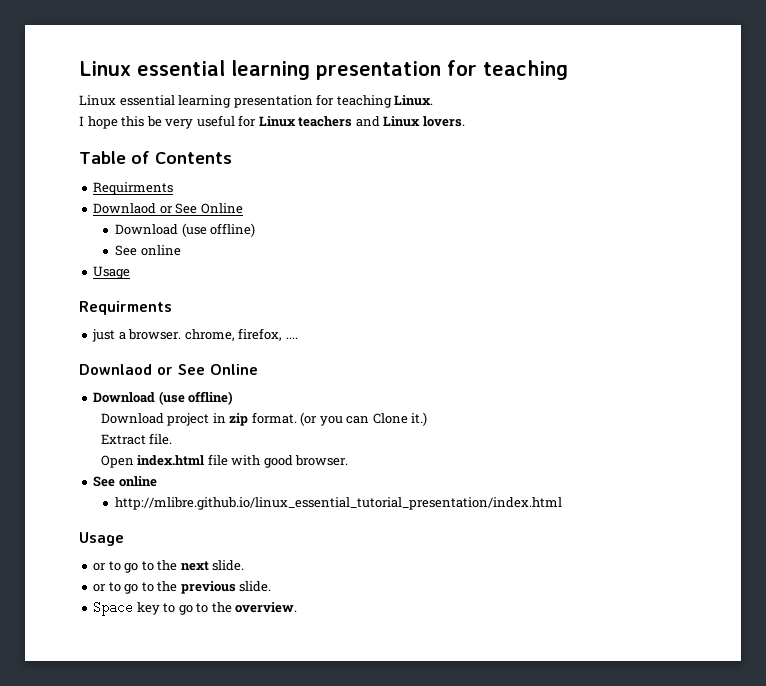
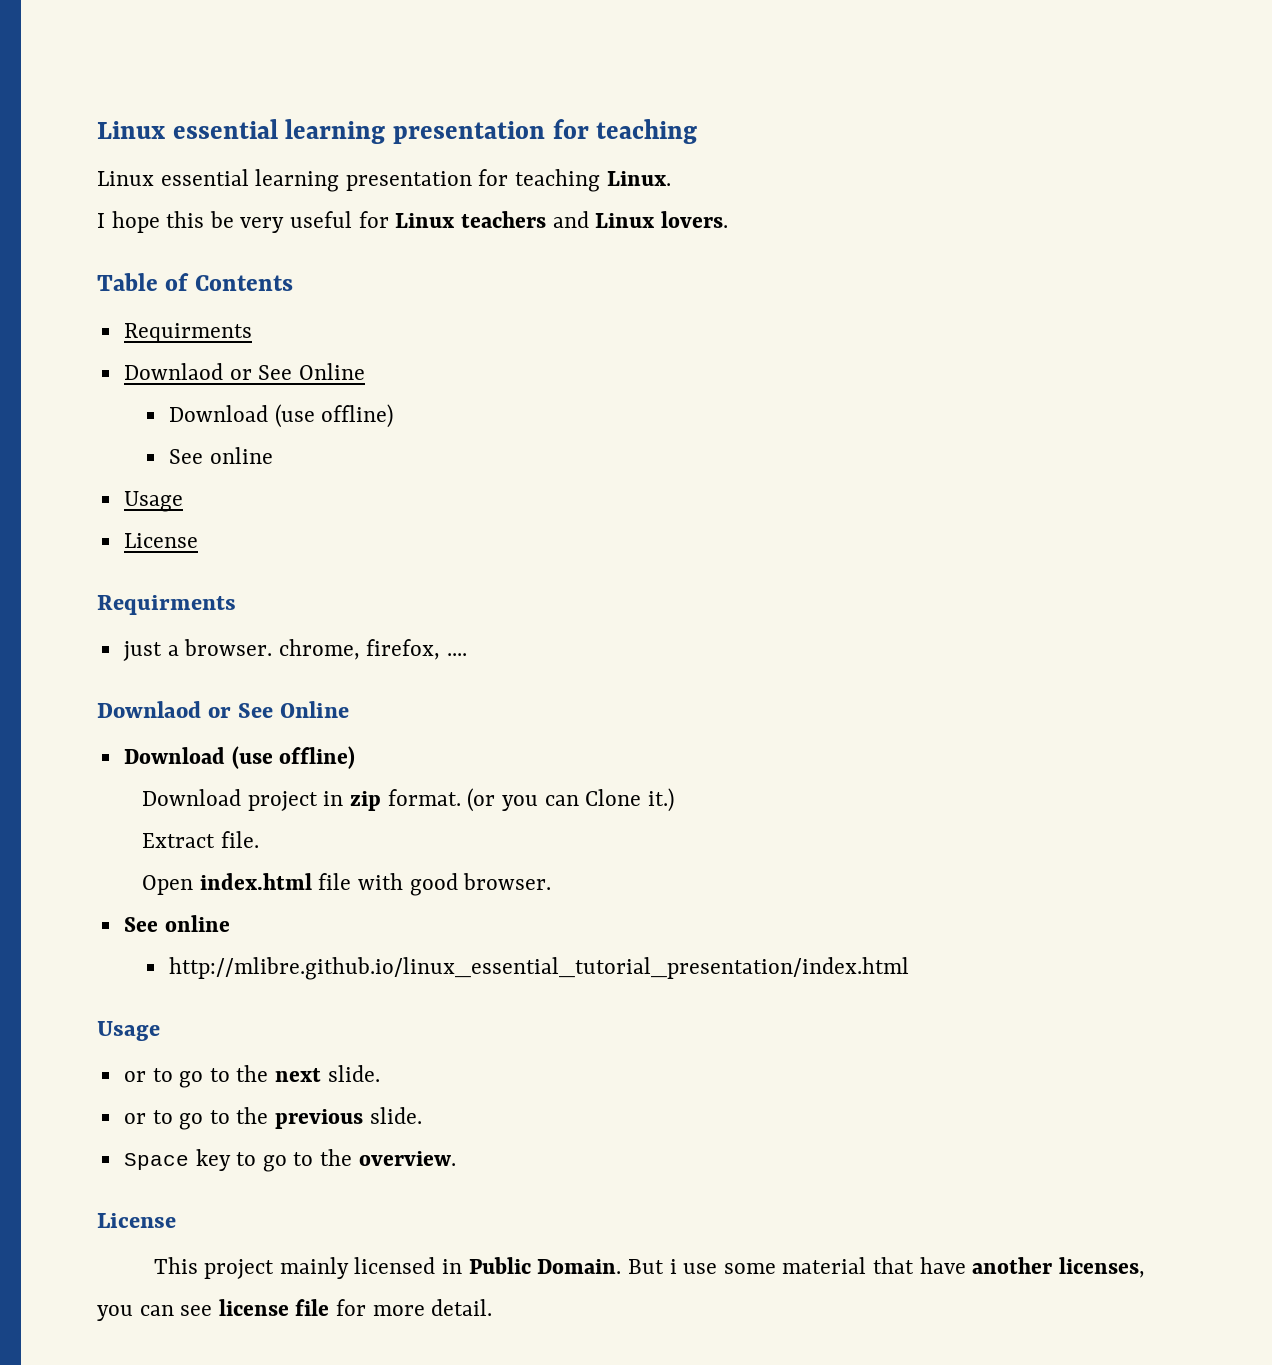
(131, 272) none -> [123,533,198,548] // License
(298, 607) none -> [97,1213,176,1228] [153,1257,1145,1279] [97,1299,493,1321] // License // This project mainly licensed in Public Domain. But i use some material that have another licenses, you can see license file for more detail.

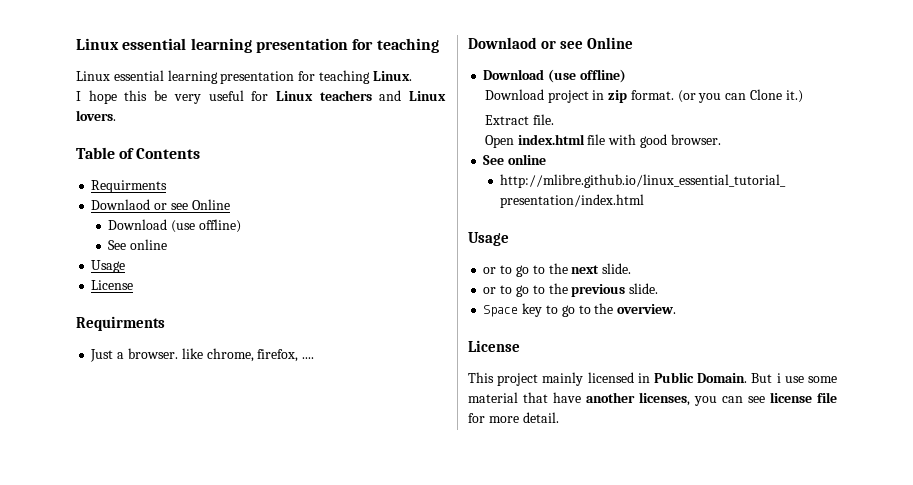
[258,365,293,380] See -> [170,203,188,210] see
[122,641,162,661] just -> [90,349,114,362] Just
(273, 647) none -> [181,348,203,359] like
[237,703,273,718] See -> [559,41,583,49] see

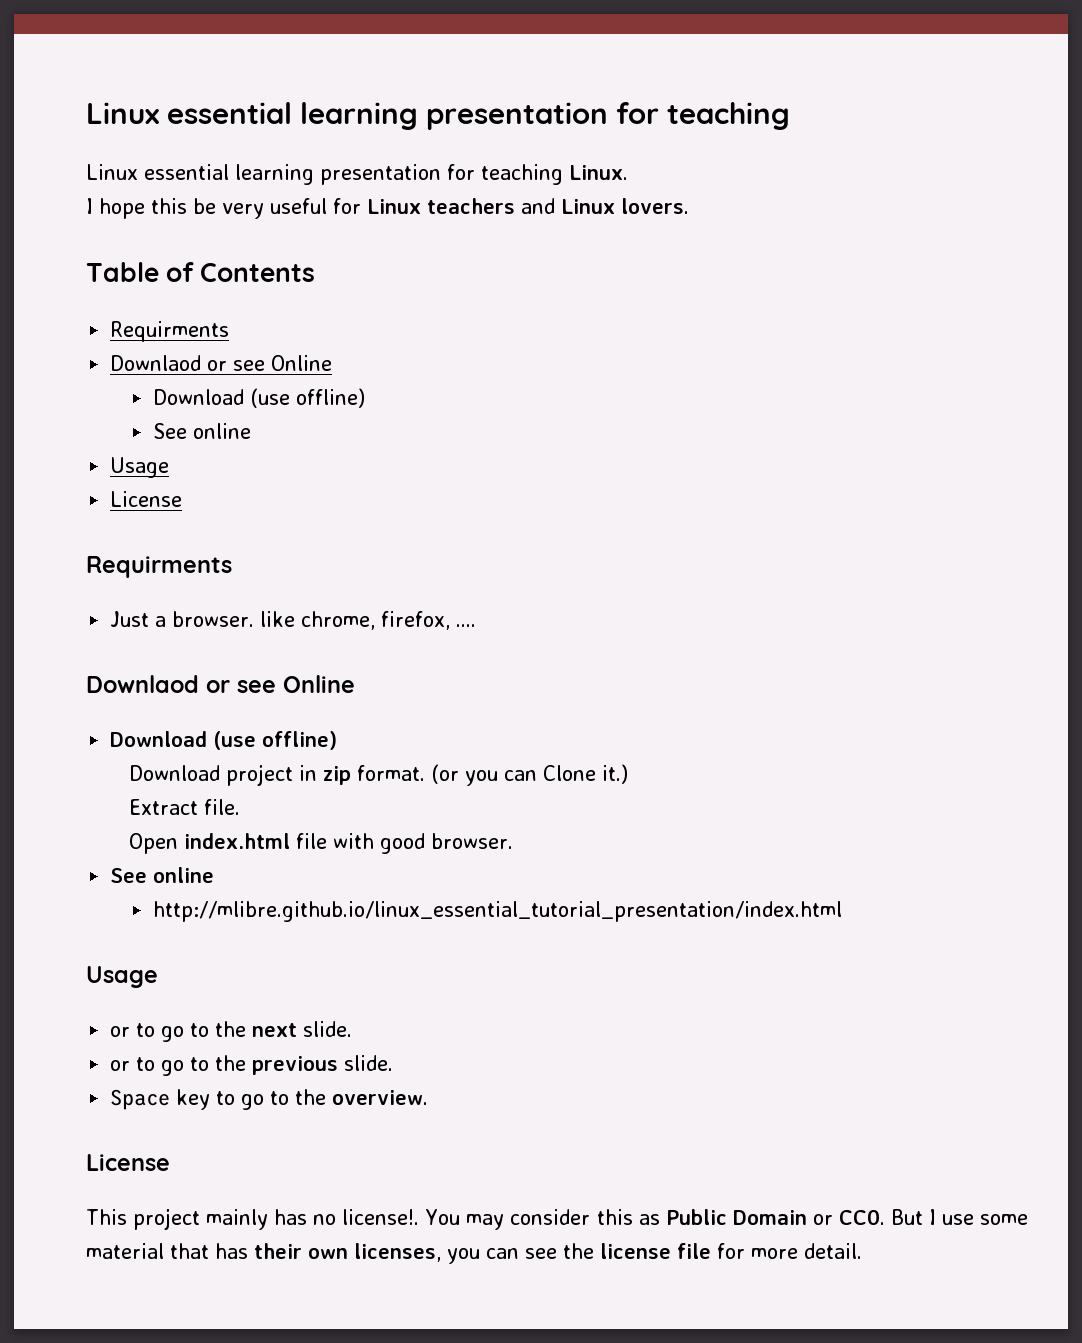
[587,372,781,383] licensed in Public Domain. But i -> [274,1209,936,1230] has no license!. You may consider this as Public Domain or CC0. But I
[553,392,635,403] have another -> [215,1243,348,1259] has their own
(765, 399) none -> [563,1243,594,1259] the

